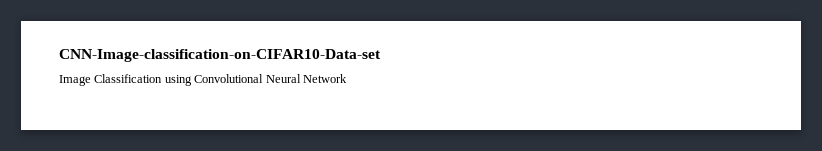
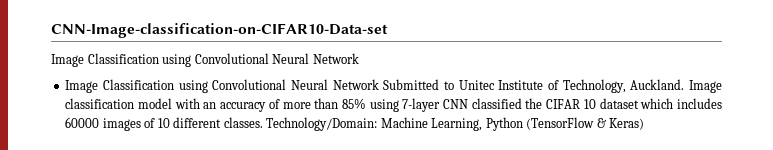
(347, 78) none -> [65,79,722,93] [65,98,722,112] [65,117,645,131] // Image Classification using Convolutional Neural Network Submitted to Unitec Institute of Technology, Auckland. Image classification model with an accuracy of more than 85% using 7-layer CNN classified the CIFAR 10 dataset which includes 60000 images of 10 different classes. Technology/Domain: Machine Learning, Python (TensorFlow & Keras)

